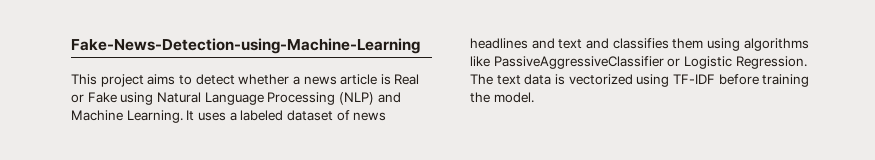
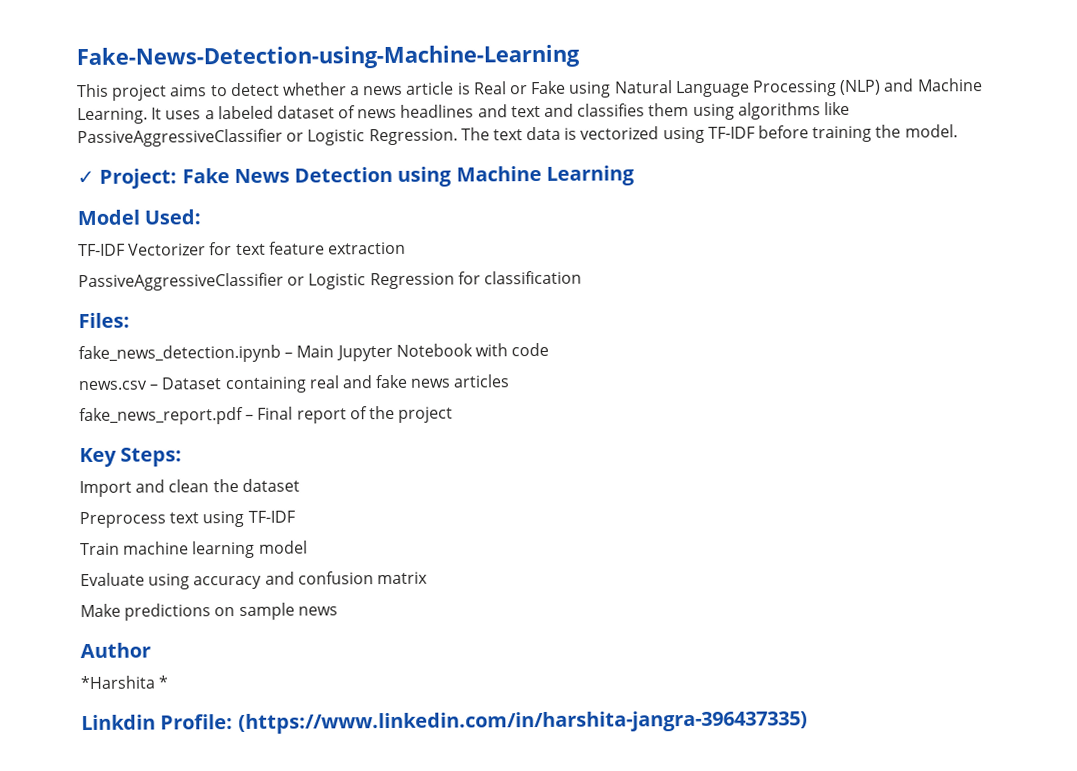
(534, 97) none -> [77,165,635,189] [77,209,202,226] [78,241,406,257] [78,270,582,292] [78,312,130,329] [78,342,550,364] [78,374,511,394] [79,405,454,426] [79,447,183,468] [79,478,300,498] [79,510,295,529] [80,540,308,559] [80,571,428,590] [80,602,338,621] [80,642,151,659] [80,675,170,690] [81,710,808,735] // ✓ Project: Fake News Detection using Machine Learning // Model Used: // TF-IDF Vectorizer for text feature extraction // PassiveAggressiveClassifier or Logistic Regression for classification // Files: // fake_news_detection.ipynb – Main Jupyter Notebook with code // news.csv – Dataset containing real and fake news articles // fake_news_report.pdf – Final report of the project // Key Steps: // Import and clean the dataset // Preprocess text using TF-IDF // Train machine learning model // Evaluate using accuracy and confusion matrix // Make predictions on sample news // Author // *Harshita * // Linkdin Profile: (https://www.linkedin.com/in/harshita-jangra-396437335)

